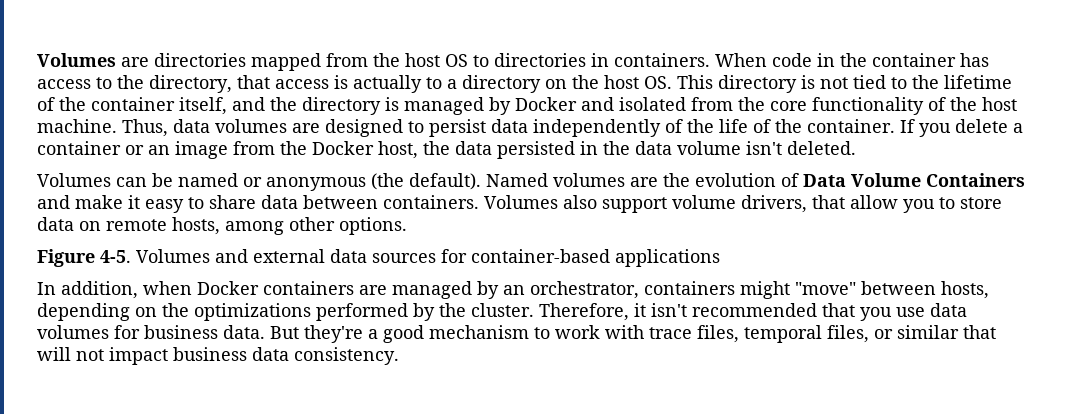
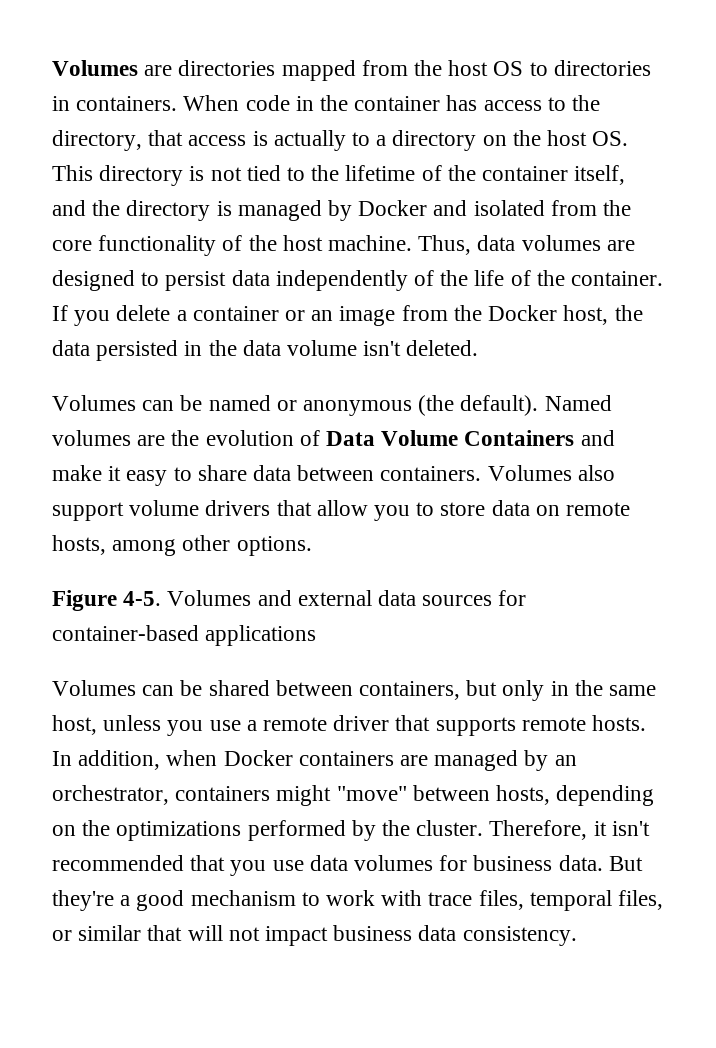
[741,195,807,213] drivers, -> [205,500,271,516] drivers
(720, 258) none -> [52,680,657,701] [52,715,647,736] Volumes can be shared between containers, but only in the same host, unless you use a remote driver that supports remote hosts.

